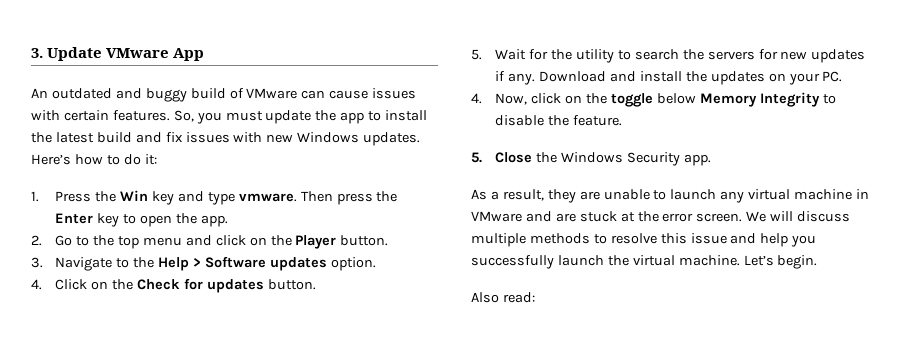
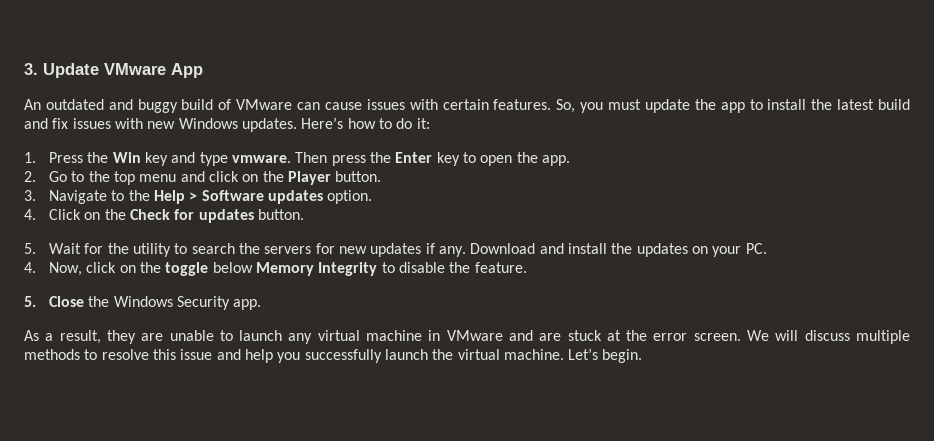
[471,292,535,303] // Also read: -> (643, 356) none

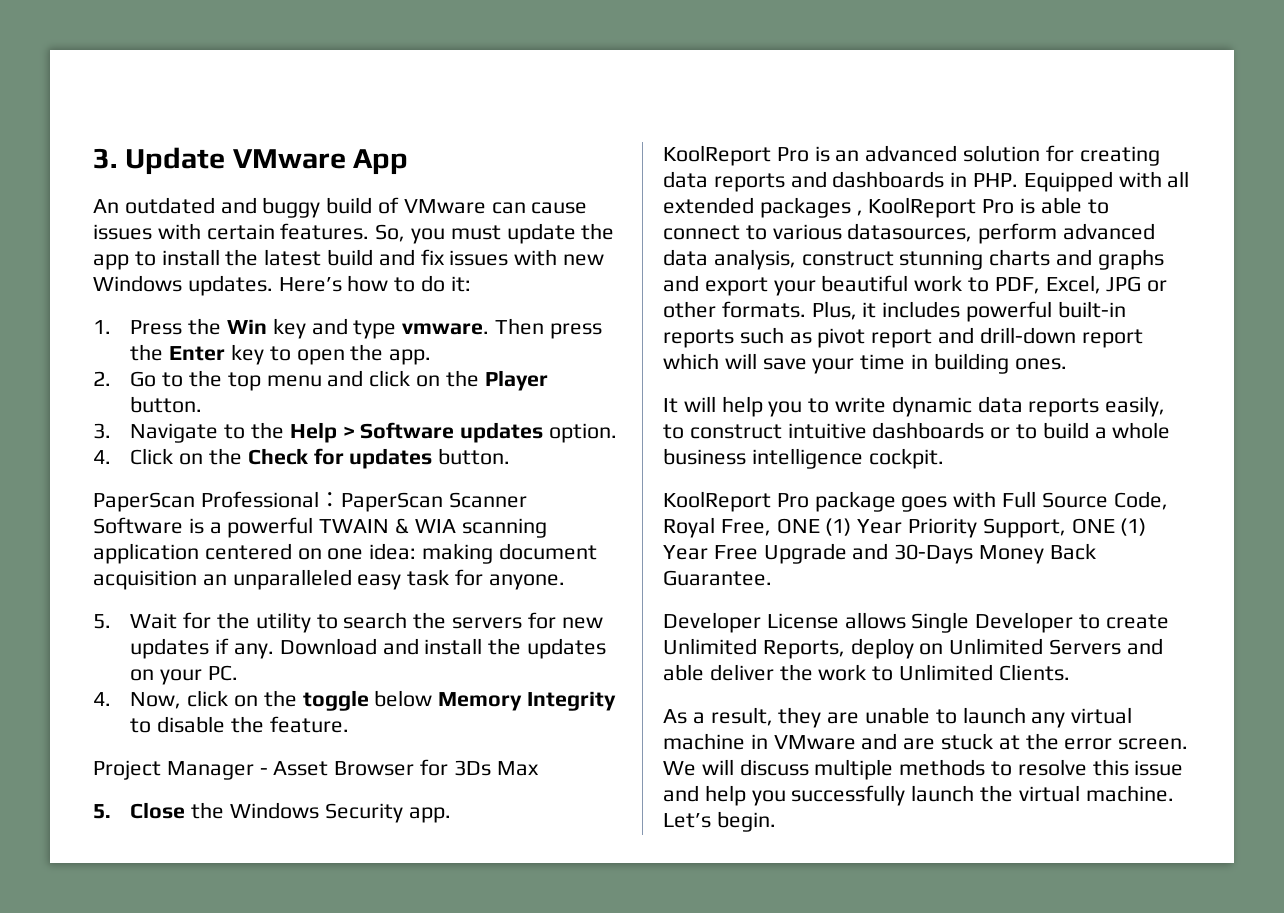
(305, 214) none -> [93,491,527,512] [93,517,547,538] [93,543,597,564] [93,569,565,590] // PaperScan Professional：PaperScan Scanner Software is a powerful TWAIN & WIA scanning application centered on one idea: making document acquisition an unparalleled easy task for anyone.
(527, 267) none -> [93,759,539,780] // Project Manager - Asset Browser for 3Ds Max
(262, 304) none -> [663,145,1160,166] [663,171,1190,192] [663,197,1109,218] [663,223,1156,244] [663,249,1164,270] [663,275,1168,296] [663,301,1126,322] [663,327,1143,348] [663,353,1067,374] [663,396,1166,417] [663,422,1171,439] [663,448,944,469] [663,491,1168,512] [663,517,1147,538] [663,543,1096,564] [663,570,772,586] [663,612,1169,633] [663,638,1163,659] [663,664,1070,681] // KoolReport Pro is an advanced solution for creating data reports and dashboards in PHP. Equipped with all extended packages , KoolReport Pro is able to connect to various datasources, perform advanced data analysis, construct stunning charts and graphs and export your beautiful work to PDF, Excel, JPG or other formats. Plus, it includes powerful built-in reports such as pivot report and drill-down report which will save your time in building ones. // It will help you to write dynamic data reports easily, to construct intuitive dashboards or to build a whole business intelligence cockpit. // KoolReport Pro package goes with Full Source Code, Royal Free, ONE (1) Year Priority Support, ONE (1) Year Free Upgrade and 30-Days Money Back Guarantee. // Developer License allows Single Developer to create Unlimited Reports, deploy on Unlimited Servers and able deliver the work to Unlimited Clients.

